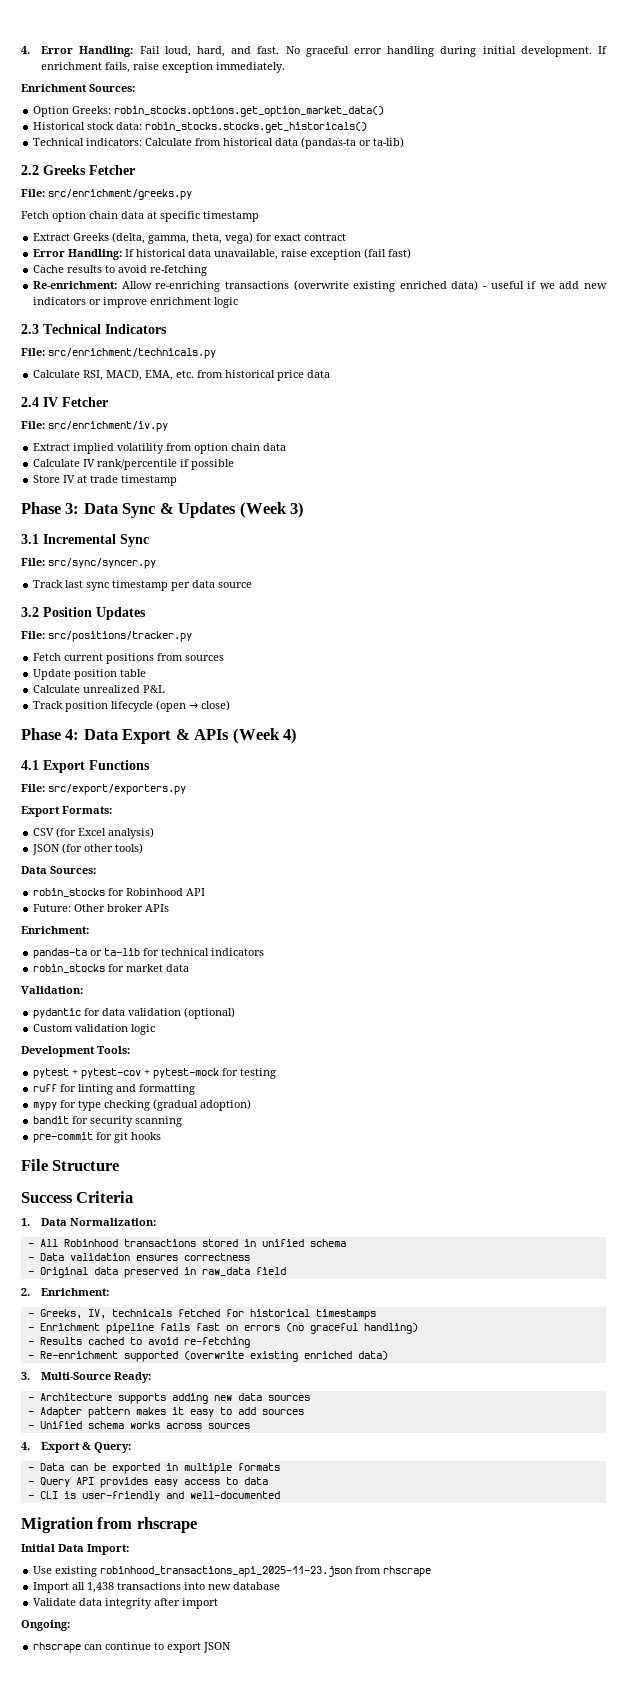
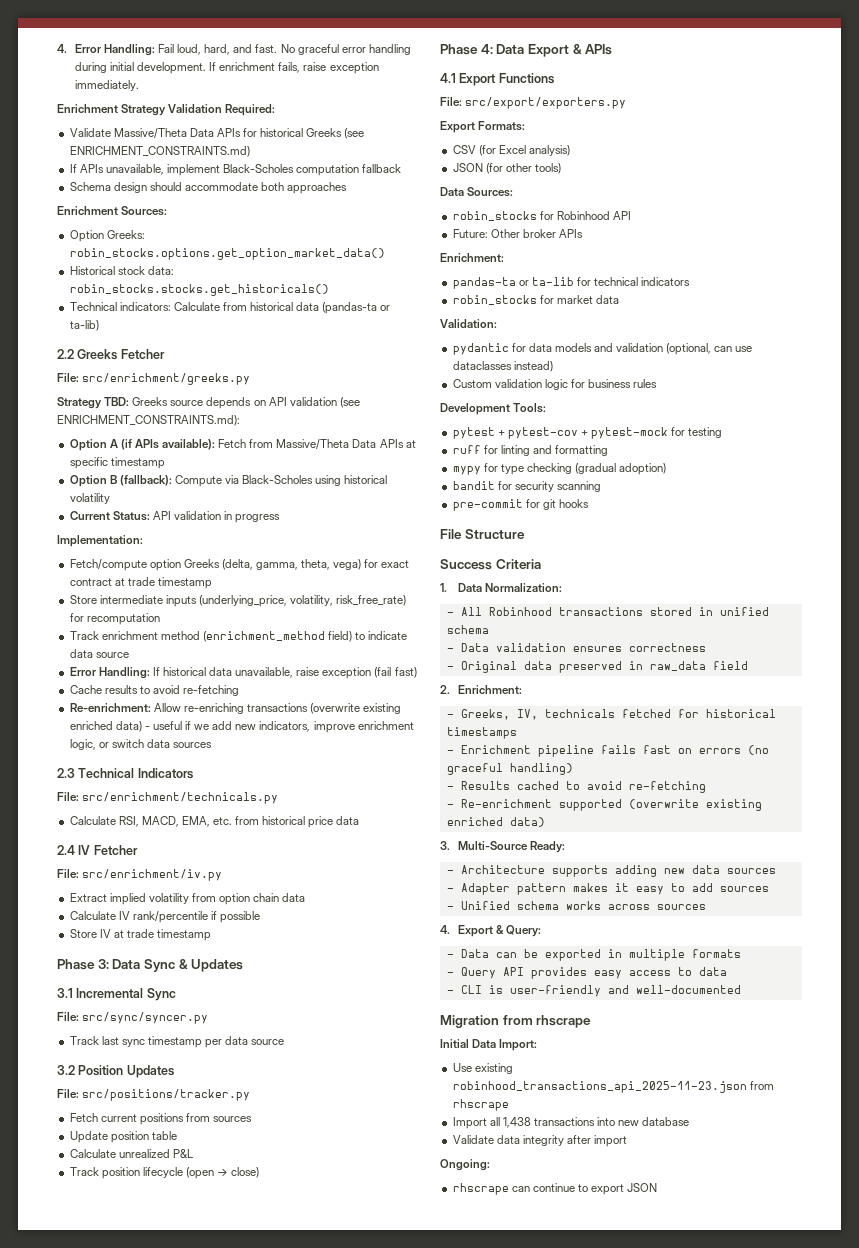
(286, 67) none -> [57,104,276,116] [69,128,365,139] [69,146,250,157] [69,164,402,176] [69,182,348,194] // Enrichment Strategy Validation Required: // Validate Massive/Theta Data APIs for historical Greeks (see ENRICHMENT_CONSTRAINTS.md) // If APIs unavailable, implement Black-Scholes computation fallback // Schema design should accommodate both approaches
[21,211,259,222] [33,233,71,241] Fetch option chain data at specific timestamp // Extract -> [57,397,360,409] [57,415,240,426] [69,439,416,451] [69,457,165,469] [69,475,388,487] [69,493,110,504] [69,511,281,523] [57,535,143,547] [69,559,181,571] Strategy TBD: Greeks source depends on API validation (see ENRICHMENT_CONSTRAINTS.md): // Option A (if APIs available): Fetch from Massive/Theta Data APIs at specific timestamp // Option B (fallback): Compute via Black-Scholes using historical volatility // Current Status: API validation in progress // Implementation: // Fetch/compute option
(347, 237) none -> [114,577,212,589] [69,595,407,607] [69,613,160,625] [69,631,408,642] [69,649,129,658] at trade timestamp // Store intermediate inputs (underlying_price, volatility, risk_free_rate) for recomputation // Track enrichment method (enrichment_method field) to indicate data source
[33,297,239,308] indicators or improve enrichment logic -> [259,721,414,733] [69,739,213,750] indicators, improve enrichment logic, or switch data sources
[239,502,305,518] (Week 3) -> (244, 965) none
[232,728,298,744] (Week 4) -> (613, 49) none
[128,1007,236,1019] validation (optional) -> [554,343,753,355] [452,361,553,372] models and validation (optional, can use dataclasses instead)
(156, 1029) none -> [570,379,658,388] for business rules

